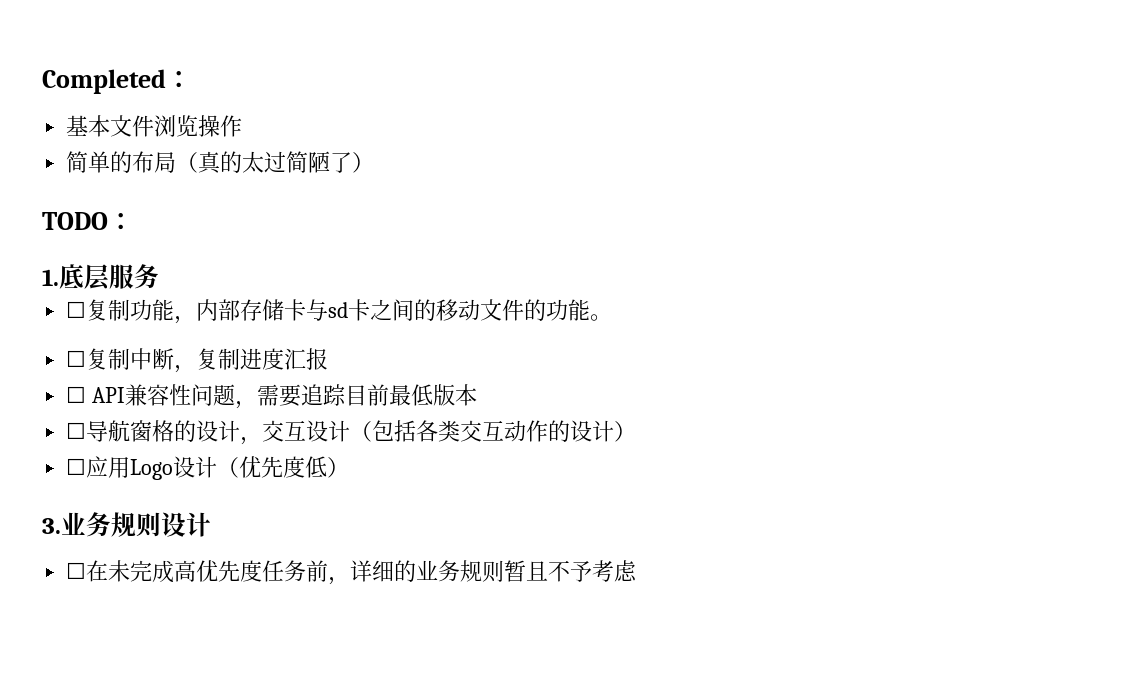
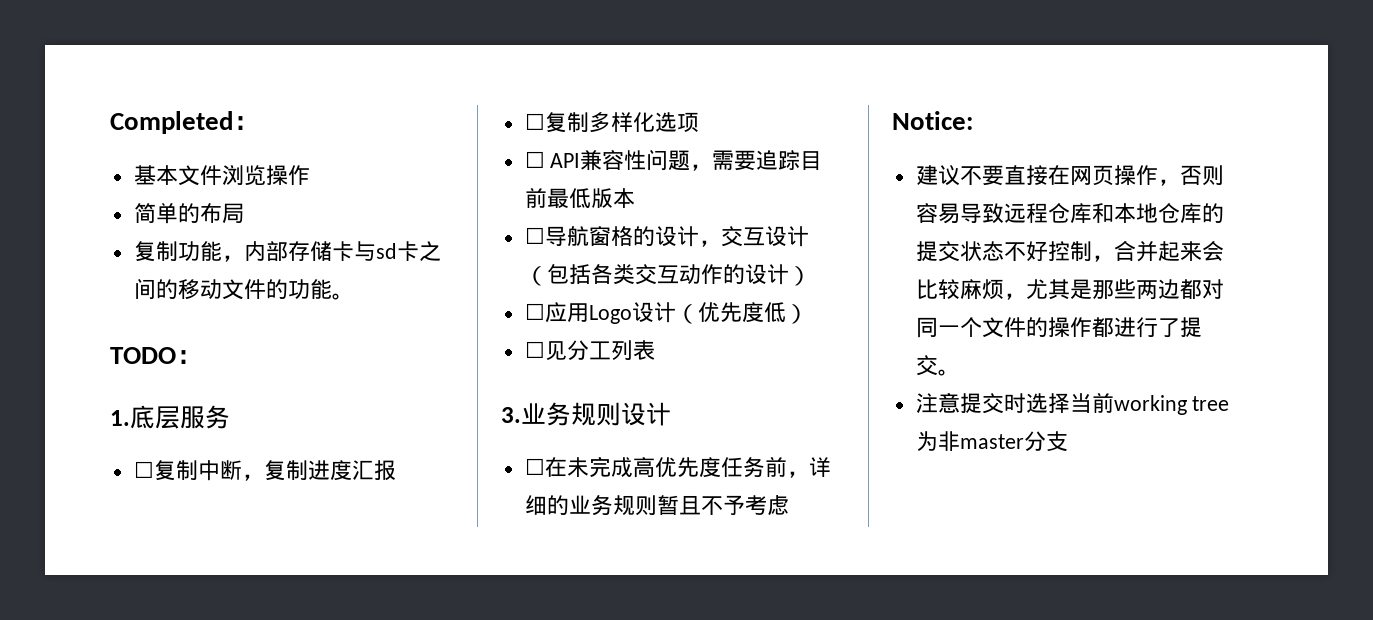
[176,151,375,174] [42,212,134,230] [42,264,159,290] [66,301,87,318] （真的太过简陋了） // TODO： // 1.底层服务 // ☐ -> (244, 213) //
(613, 317) none -> [110,347,203,364] [110,405,230,429] // TODO： // 1.底层服务
(329, 359) none -> [524,112,699,133] // ☐复制多样化选项
(350, 467) none -> [524,340,655,360] // ☐见分工列表
(638, 571) none -> [892,111,973,130] [915,165,1224,186] [915,203,1224,224] [915,240,1224,262] [915,279,1224,300] [915,317,1202,338] [915,355,960,376] [915,392,1230,415] [915,431,1068,452] // Notice: // 建议不要直接在网页操作，否则容易导致远程仓库和本地仓库的提交状态不好控制，合并起来会比较麻烦，尤其是那些两边都对同一个文件的操作都进行了提交。 // 注意提交时选择当前working tree为非master分支

